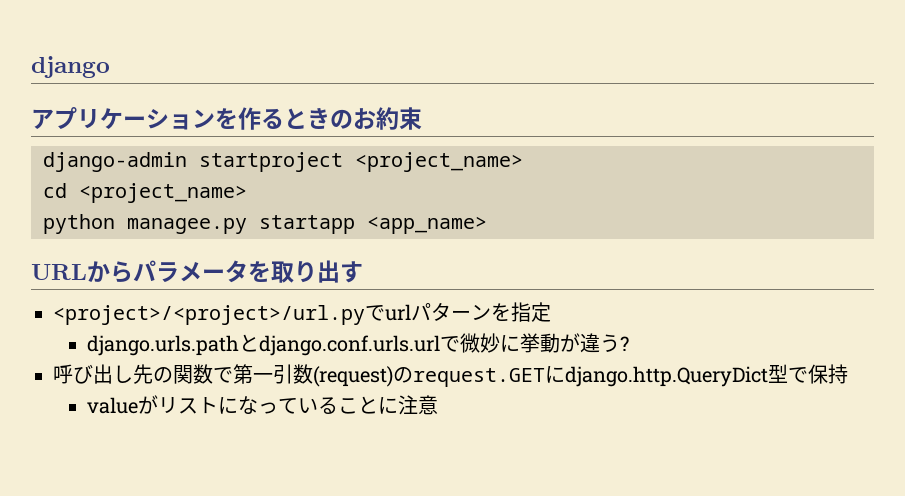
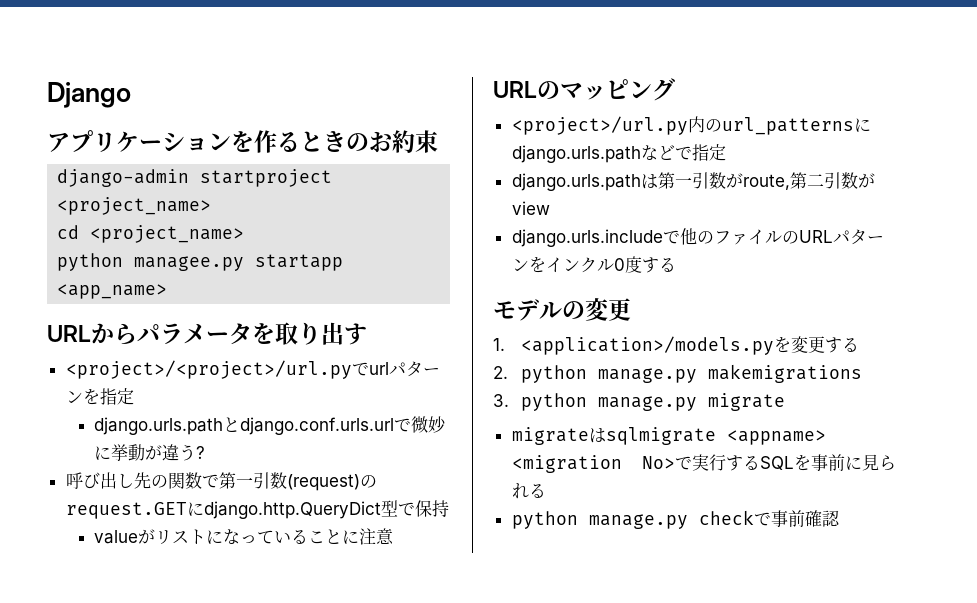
[31,56,110,78] django -> [47,82,131,108] Django
(439, 405) none -> [493,78,675,101] [511,116,871,135] [511,144,726,163] [511,172,875,191] [511,201,550,215] [511,228,884,247] [511,256,676,273] [493,298,631,321] [493,336,860,355] [493,364,863,383] [493,393,786,411] [511,427,826,445] [511,454,896,473] [511,483,546,499] [511,510,840,529] // URLのマッピング // <project>/url.py内のurl_patternsにdjango.urls.pathなどで指定 // django.urls.pathは第一引数がroute,第二引数がview // django.urls.includeで他のファイルのURLパターンをインクル0度する // モデルの変更 // 1. <application>/models.pyを変更する // 2. python manage.py makemigrations // 3. python manage.py migrate // migrateはsqlmigrate <appname> <migration No>で実行するSQLを事前に見られる // python manage.py checkで事前確認

